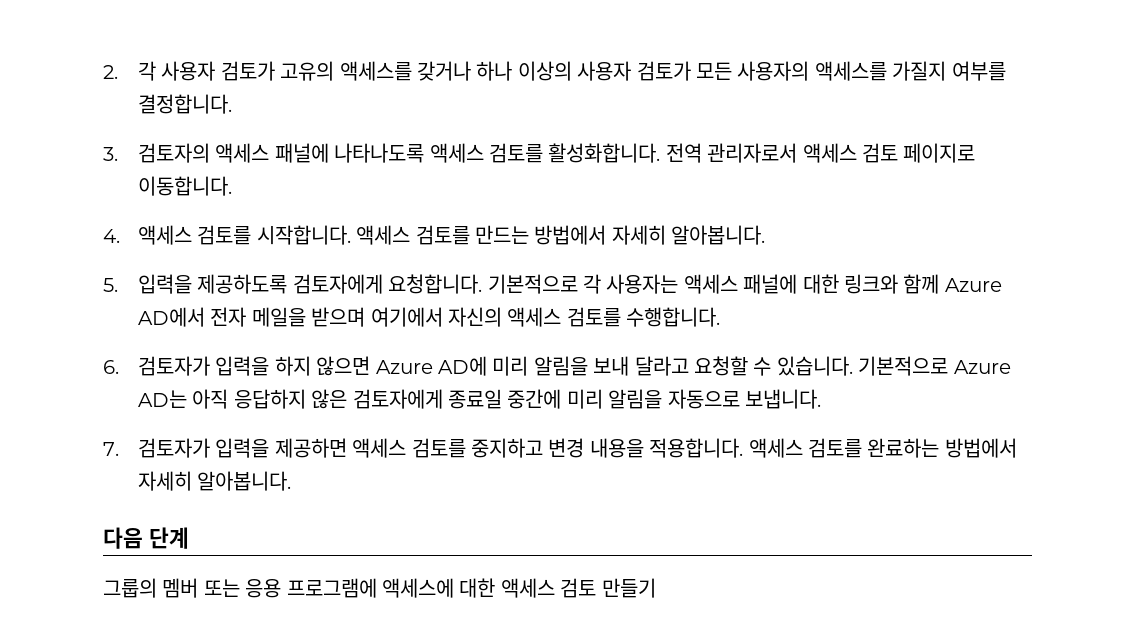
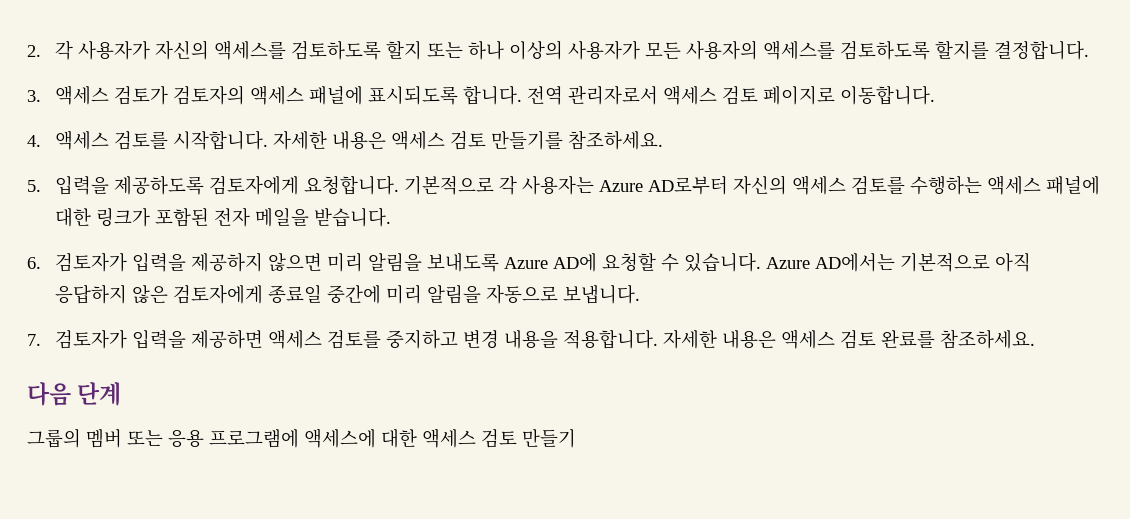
[161,61,691,81] 사용자 검토가 고유의 액세스를 갖거나 하나 이상의 사용자 검토가 -> [77,40,640,60] 사용자가 자신의 액세스를 검토하도록 할지 또는 하나 이상의 사용자가
[892,61,1006,81] 가질지 여부를 -> [839,40,989,60] 검토하도록 할지를
(118, 154) none -> [54,85,168,105] 액세스 검토가
[334,143,661,163] 나타나도록 액세스 검토를 활성화합니다. -> [367,85,522,105] 표시되도록 합니다.
[356,225,766,245] 액세스 검토를 만드는 방법에서 자세히 알아봅니다. -> [272,130,663,150] 자세한 내용은 액세스 검토 만들기를 참조하세요.
[683,274,1002,294] [137,307,721,327] [103,356,1011,376] [137,390,187,408] 액세스 패널에 대한 링크와 함께 Azure AD에서 전자 메일을 받으며 여기에서 자신의 액세스 검토를 수행합니다. // 6. 검토자가 입력을 하지 않으면 Azure AD에 미리 알림을 보내 달라고 요청할 수 있습니다. 기본적으로 Azure AD는 -> [598,175,1100,195] [54,207,391,227] [27,252,990,272] Azure AD로부터 자신의 액세스 검토를 수행하는 액세스 패널에 대한 링크가 포함된 전자 메일을 받습니다. // 6. 검토자가 입력을 제공하지 않으면 미리 알림을 보내도록 Azure AD에 요청할 수 있습니다. Azure AD에서는 기본적으로
[748,438,1017,458] [137,471,292,491] 액세스 검토를 완료하는 방법에서 자세히 알아봅니다. -> [662,329,1035,349] 자세한 내용은 액세스 검토 완료를 참조하세요.

